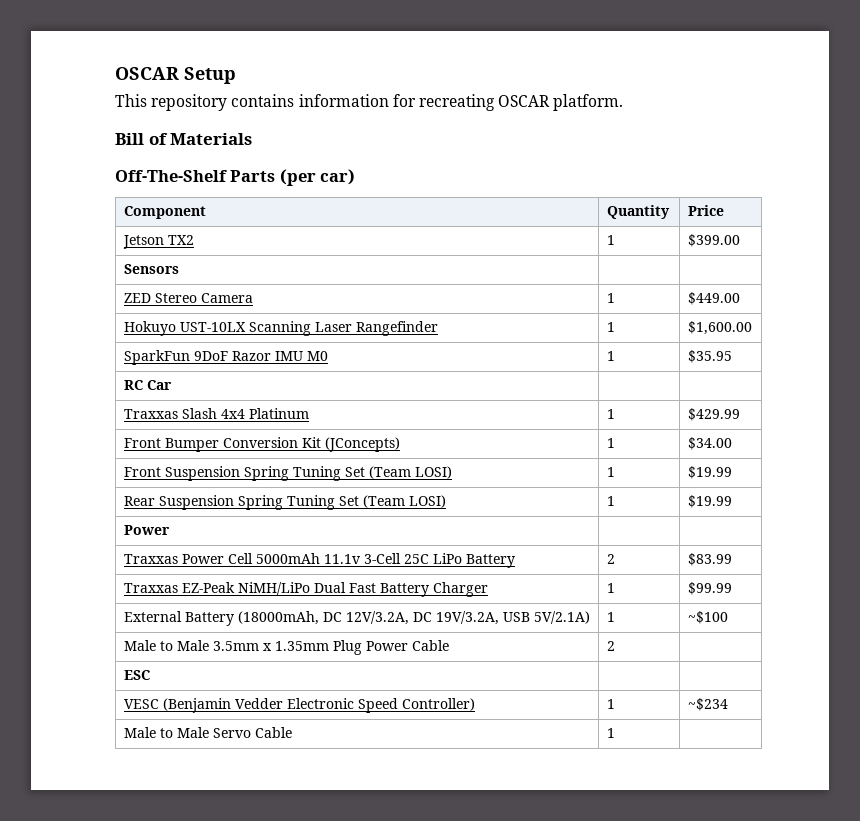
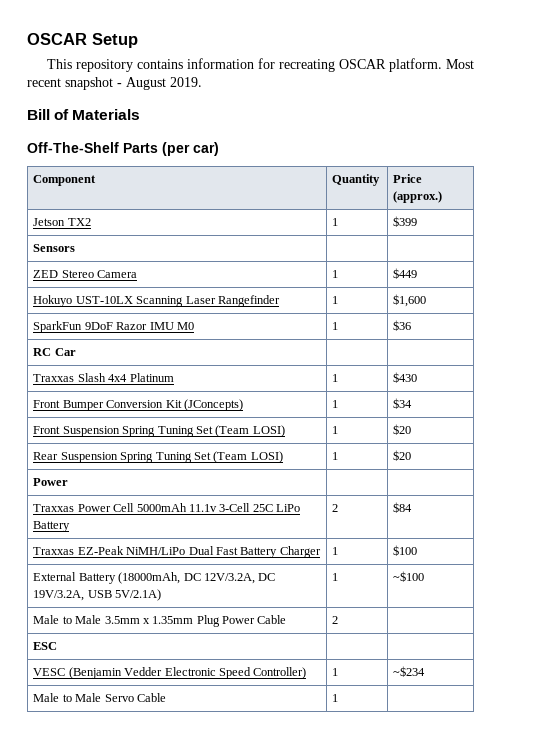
(624, 102) none -> [445,59,474,69] [27,77,202,90] Most recent snapshot - August 2019.
(724, 210) none -> [393,191,443,203] (approx.)
[687,234,740,247] $399.00 -> [393,216,418,227] $399
[687,292,740,305] $449.00 -> [393,268,418,279] $449
[687,321,752,335] $1,600.00 -> [393,294,427,307] $1,600
[687,350,732,363] $35.95 -> [393,320,412,331] $36
[687,408,740,421] $429.99 -> [393,372,418,383] $430
[687,437,732,450] $34.00 -> [393,398,413,409] $34
[687,466,732,479] $19.99 -> [393,424,412,435] $20
[687,495,732,508] $19.99 -> [393,450,412,461] $20
[687,553,732,566] $83.99 -> [393,502,413,513] $84
[687,582,732,595] $99.99 -> [393,545,418,556] $100

